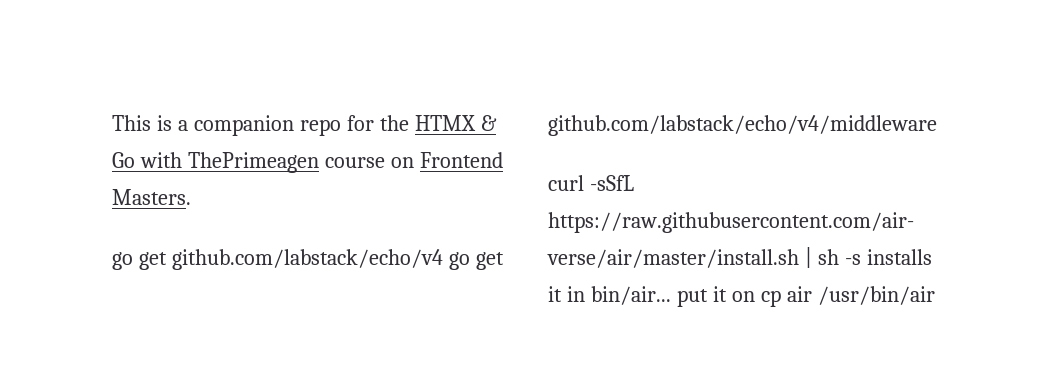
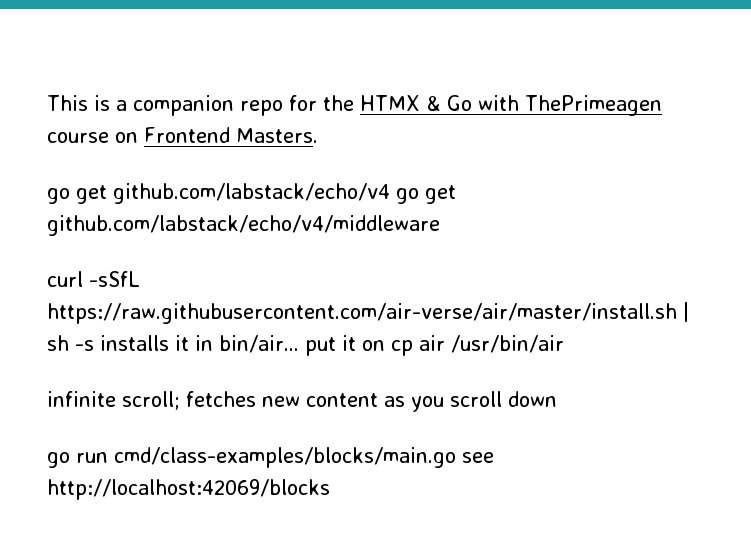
(935, 295) none -> [47,391,557,412] [47,447,494,468] [47,479,330,500] // infinite scroll; fetches new content as you scroll down // go run cmd/class-examples/blocks/main.go see http://localhost:42069/blocks

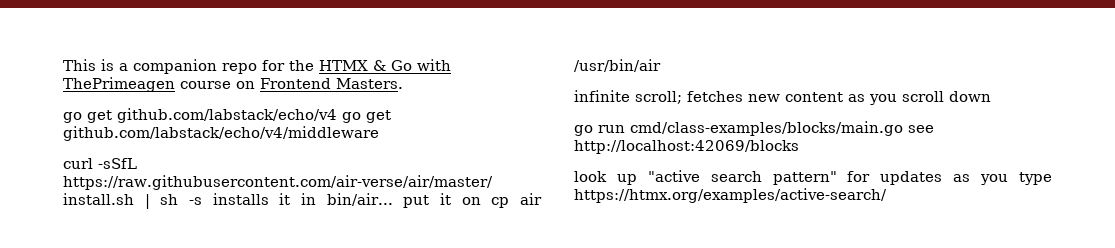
(330, 489) none -> [574,170,1052,185] [574,188,887,203] // look up "active search pattern" for updates as you type https://htmx.org/examples/active-search/

